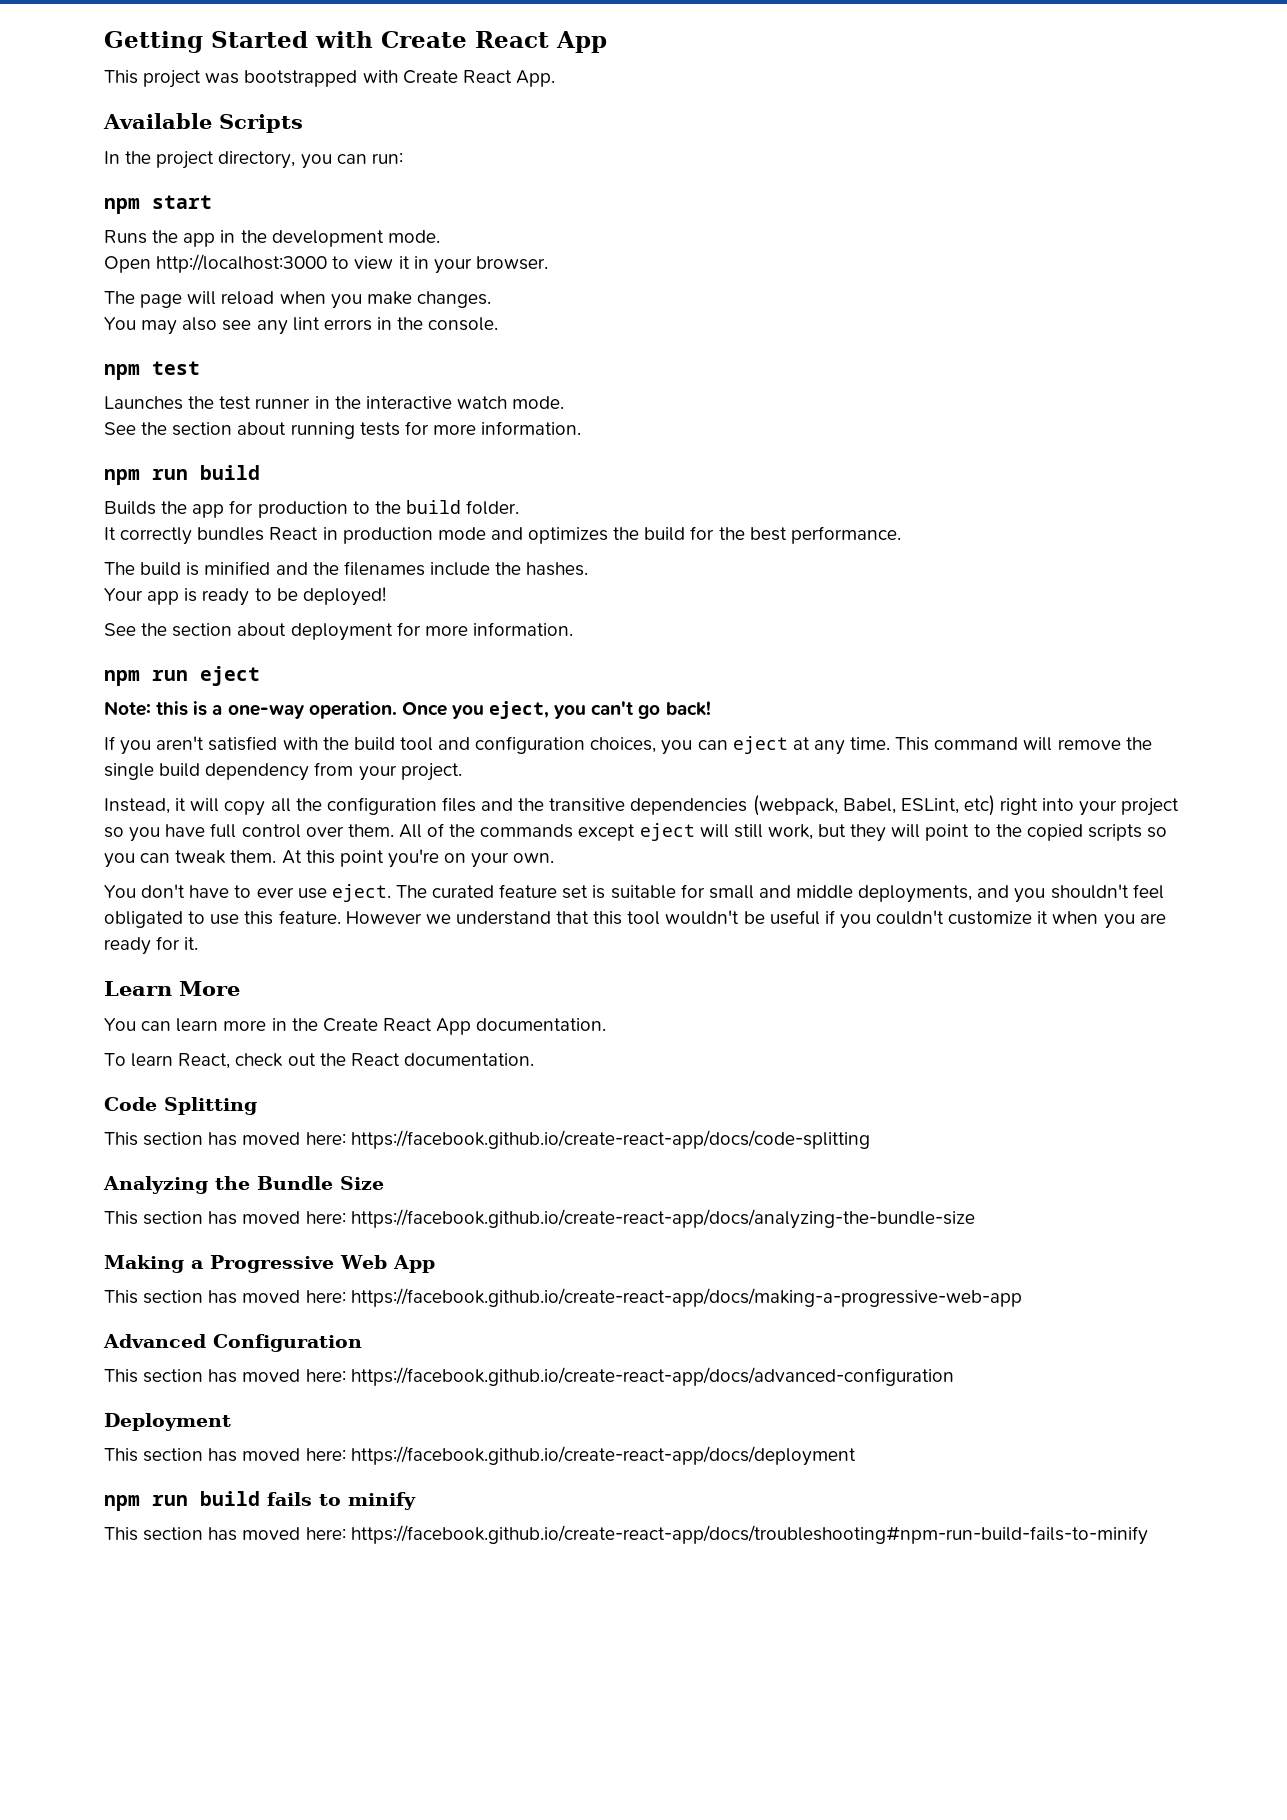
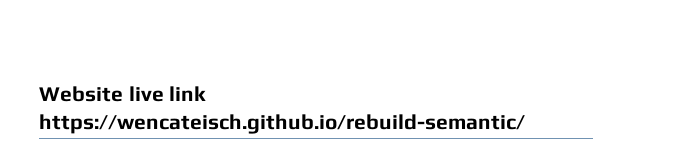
[104,31,607,53] [104,70,555,88] [103,113,303,133] [104,151,403,169] [104,195,212,214] [104,230,440,247] [104,254,548,274] [104,291,491,309] [104,317,499,335] [104,361,200,380] [104,396,565,410] [104,421,582,439] [104,465,260,485] [104,500,520,518] [104,526,901,545] [104,561,589,576] [104,587,386,606] [104,622,573,641] [104,666,260,686] [104,701,711,719] [104,736,1152,755] [104,762,462,781] [104,795,1180,816] [104,823,1168,842] [104,849,555,868] [104,884,1164,903] [104,910,1166,929] [104,936,199,955] [104,981,240,996] [104,1018,607,1035] [104,1053,534,1069] [104,1097,257,1115] [104,1130,870,1149] [103,1176,384,1194] [104,1209,975,1229] [104,1255,435,1273] [104,1288,1022,1307] [103,1334,362,1352] [104,1367,954,1386] [104,1413,231,1431] [104,1446,856,1466] [104,1491,416,1511] [104,1525,1148,1545] Getting Started with Create React App // This project was bootstrapped with Create React App. // Available Scripts // In the project directory, you can run: // npm start // Runs the app in the development mode. // Open http://localhost:3000 to view it in your browser. // The page will reload when you make changes. // You may also see any lint errors in the console. // npm test // Launches the test runner in the interactive watch mode. // See the section about running tests for more information. // npm run build // Builds the app for production to the build folder. // It correctly bundles React in production mode and optimizes the build for the best performance. // The build is minified and the filenames include the hashes. // Your app is ready to be deployed! // See the section about deployment for more information. // npm run eject // Note: this is a one-way operation. Once you eject, you can't go back! // If you aren't satisfied with the build tool and configuration choices, you can eject at any time. This command will remove the single build dependency from your project. // Instead, it will copy all the configuration files and the transitive dependencies (webpack, Babel, ESLint, etc) right into your project so you have full control over them. All of the commands except eject will still work, but they will point to the copied scripts so you can tweak them. At this point you're on your own. // You don't have to ever use eject. The curated feature set is suitable for small and middle deployments, and you shouldn't feel obligated to use this feature. However we understand that this tool wouldn't be useful if you couldn't customize it when you are ready for it. // Learn More // You can learn more in the Create React App documentation. // To learn React, check out the React documentation. // Code Splitting // This section has moved here: https://facebook.github.io/create-react-app/docs/code-splitting // Analyzing the Bundle Size // This section has moved here: https://facebook.github.io/create-react-app/docs/analyzing-the-bundle-size // Making a Progressive Web App // This section has moved here: https://facebook.github.io/create-react-app/docs/making-a-progressive-web-app // Advanced Configuration // This section has moved here: https://facebook.github.io/create-react-app/docs/advanced-configuration // Deployment // This section has moved here: https://facebook.github.io/create-react-app/docs/deployment // npm run build fails to minify // This section has moved here: https://facebook.github.io/create-react-app/docs/troubleshooting#npm-run-build-fails-to-minify -> [39,86,207,102] [39,114,525,134] Website live link https://wencateisch.github.io/rebuild-semantic/

